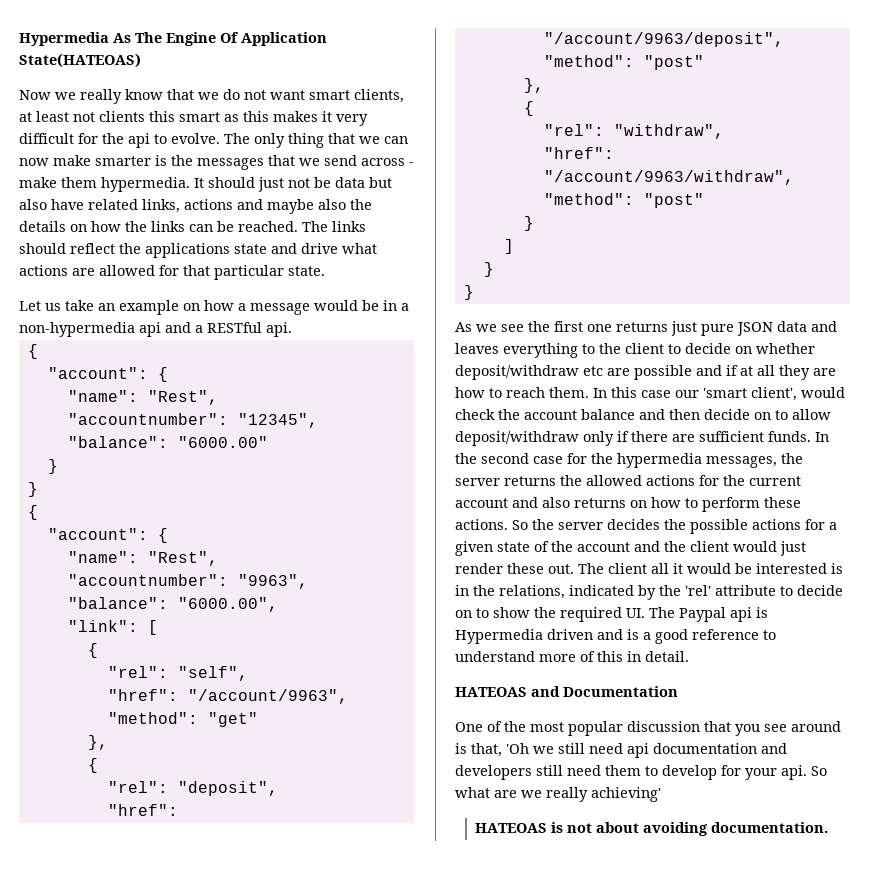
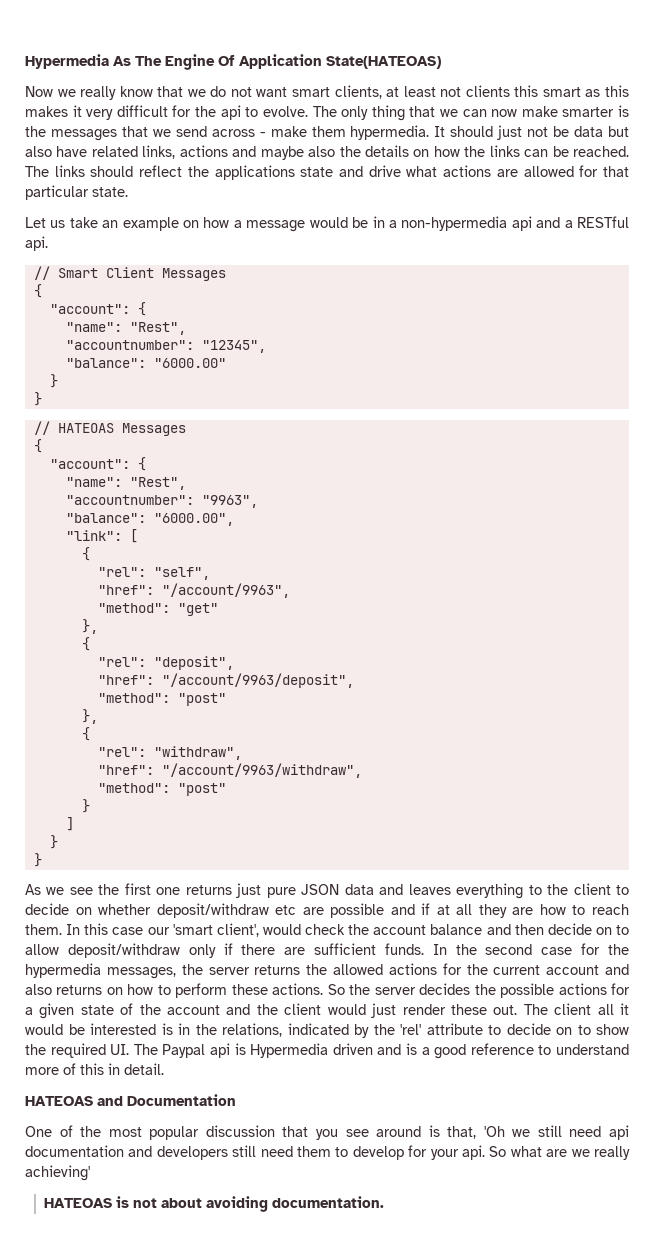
(292, 329) none -> [33,266,226,281] // // Smart Client Messages
(38, 489) none -> [33,421,186,436] // // HATEOAS Messages

